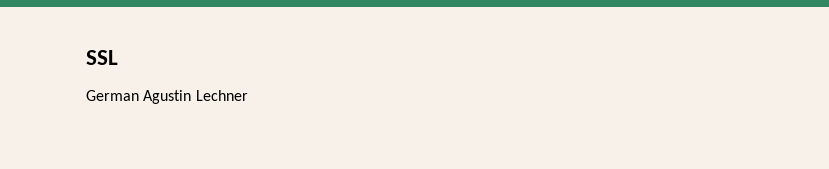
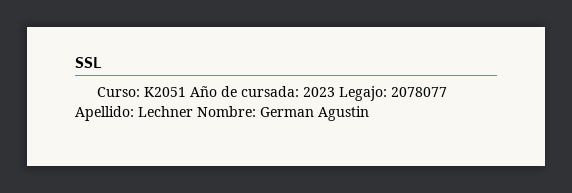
(118, 57) none -> [96,86,447,101] [75,106,256,121] Curso: K2051 Año de cursada: 2023 Legajo: 2078077 Apellido: Lechner Nombre:
[195,90,248,101] Lechner -> (369, 113) none

